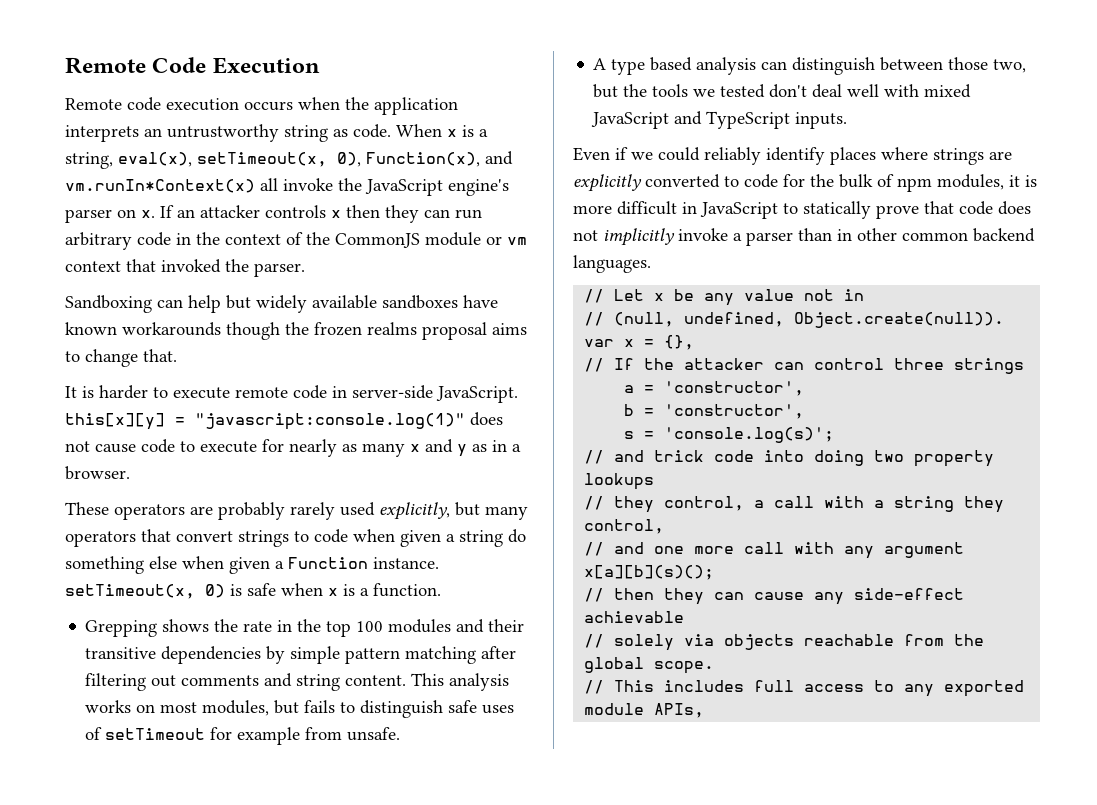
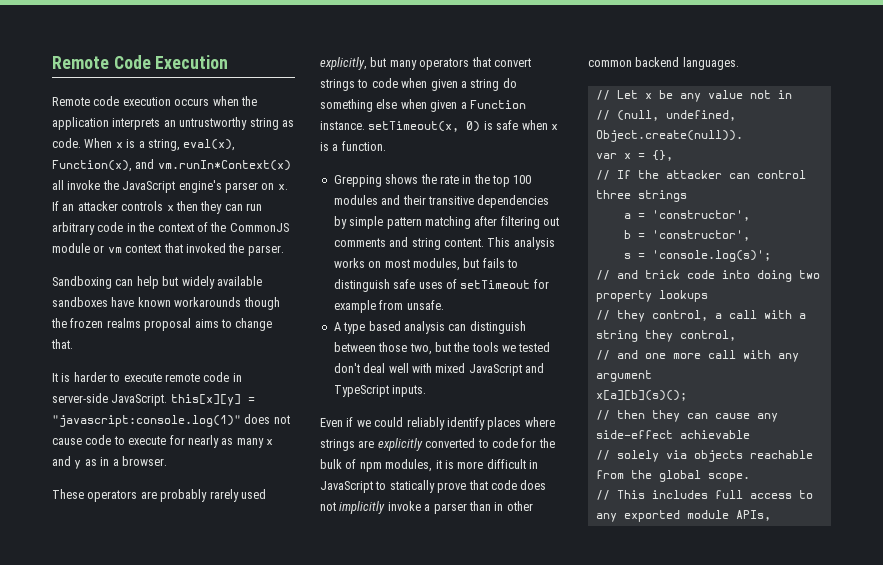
[197,152,361,167] setTimeout(x, 0), -> (236, 145) none

